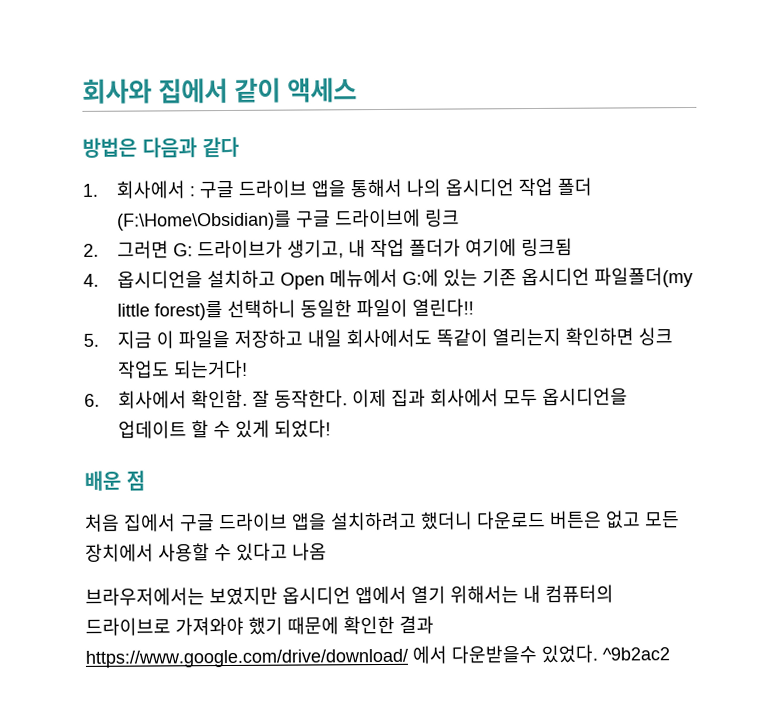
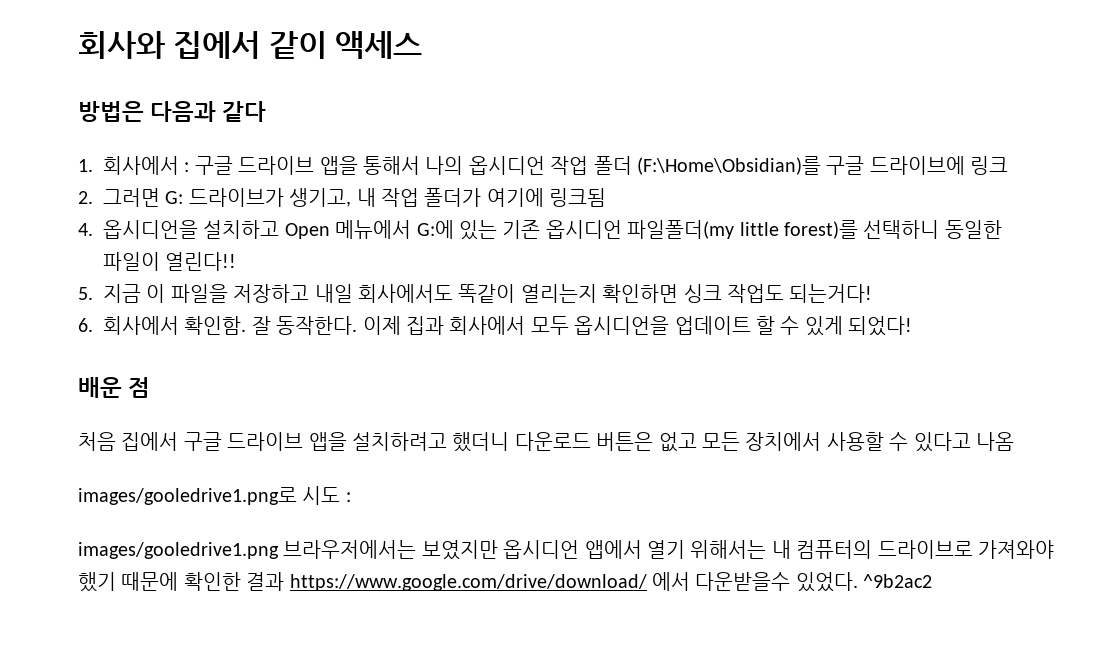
(327, 551) none -> [78,486,351,505] [78,542,279,559] images/gooledrive1.png로 시도 : // images/gooledrive1.png

